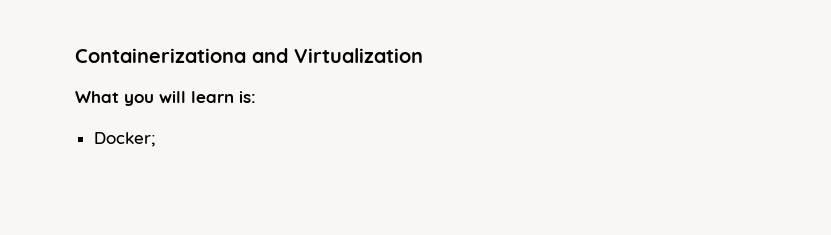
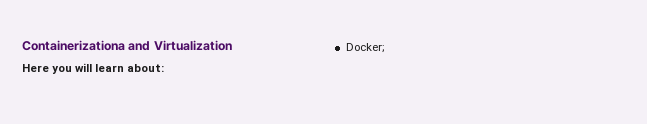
[75,91,119,103] What -> [22,64,49,72] Here
[239,91,256,103] is: -> [127,64,165,72] about:

